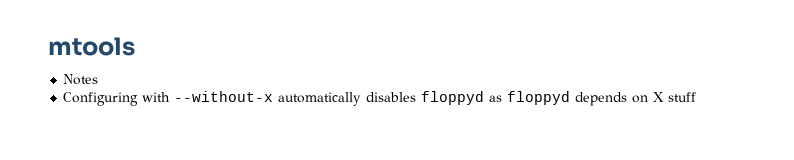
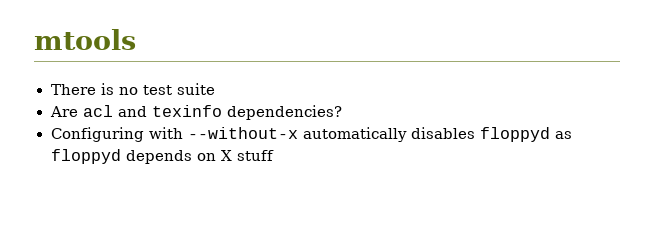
[63,74,99,85] Notes -> [50,83,215,95] [49,105,342,120] There is no test suite // Are acl and texinfo dependencies?

